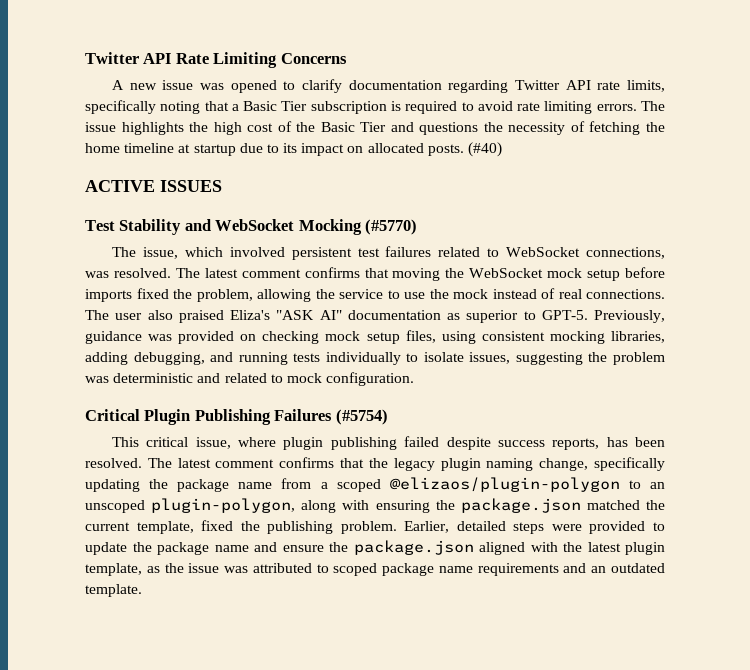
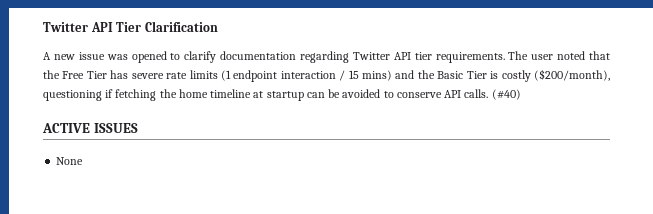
[85,52,347,68] Twitter API Rate Limiting Concerns -> [43,21,218,32] Twitter API Tier Clarification
[597,80,665,92] [85,100,665,114] [85,121,585,135] rate limits, specifically noting that a Basic Tier subscription is required to avoid rate limiting errors. The issue highlights the high cost of the Basic Tier and questions the necessity of -> [414,51,610,63] [43,69,610,82] [43,89,114,101] tier requirements. The user noted that the Free Tier has severe rate limits (1 endpoint interaction / 15 mins) and the Basic Tier is costly ($200/month), questioning if
[239,142,503,157] [85,180,222,192] [85,219,418,235] [112,246,665,260] [85,267,666,281] [85,288,665,302] [85,310,665,323] [85,330,665,344] [85,352,665,365] [85,372,415,386] [85,409,388,425] [112,436,665,450] [85,457,665,471] [85,477,665,492] [85,498,665,513] [85,520,665,534] [85,540,665,555] [85,563,665,576] [85,584,142,597] due to its impact on allocated posts. (#40) // ACTIVE ISSUES // Test Stability and WebSocket Mocking (#5770) // The issue, which involved persistent test failures related to WebSocket connections, was resolved. The latest comment confirms that moving the WebSocket mock setup before imports fixed the problem, allowing the service to use the mock instead of real connections. The user also praised Eliza's "ASK AI" documentation as superior to GPT-5. Previously, guidance was provided on checking mock setup files, using consistent mocking libraries, adding debugging, and running tests individually to isolate issues, suggesting the problem was deterministic and related to mock configuration. // Critical Plugin Publishing Failures (#5754) // This critical issue, where plugin publishing failed despite success reports, has been resolved. The latest comment confirms that the legacy plugin naming change, specifically updating the package name from a scoped @elizaos/plugin-polygon to an unscoped plugin-polygon, along with ensuring the package.json matched the current template, fixed the publishing problem. Earlier, detailed steps were provided to update the package name and ensure the package.json aligned with the latest plugin template, as the issue was attributed to scoped package name requirements and an outdated template. -> [306,89,521,100] [42,123,138,133] [56,157,84,165] can be avoided to conserve API calls. (#40) // ACTIVE ISSUES // None

